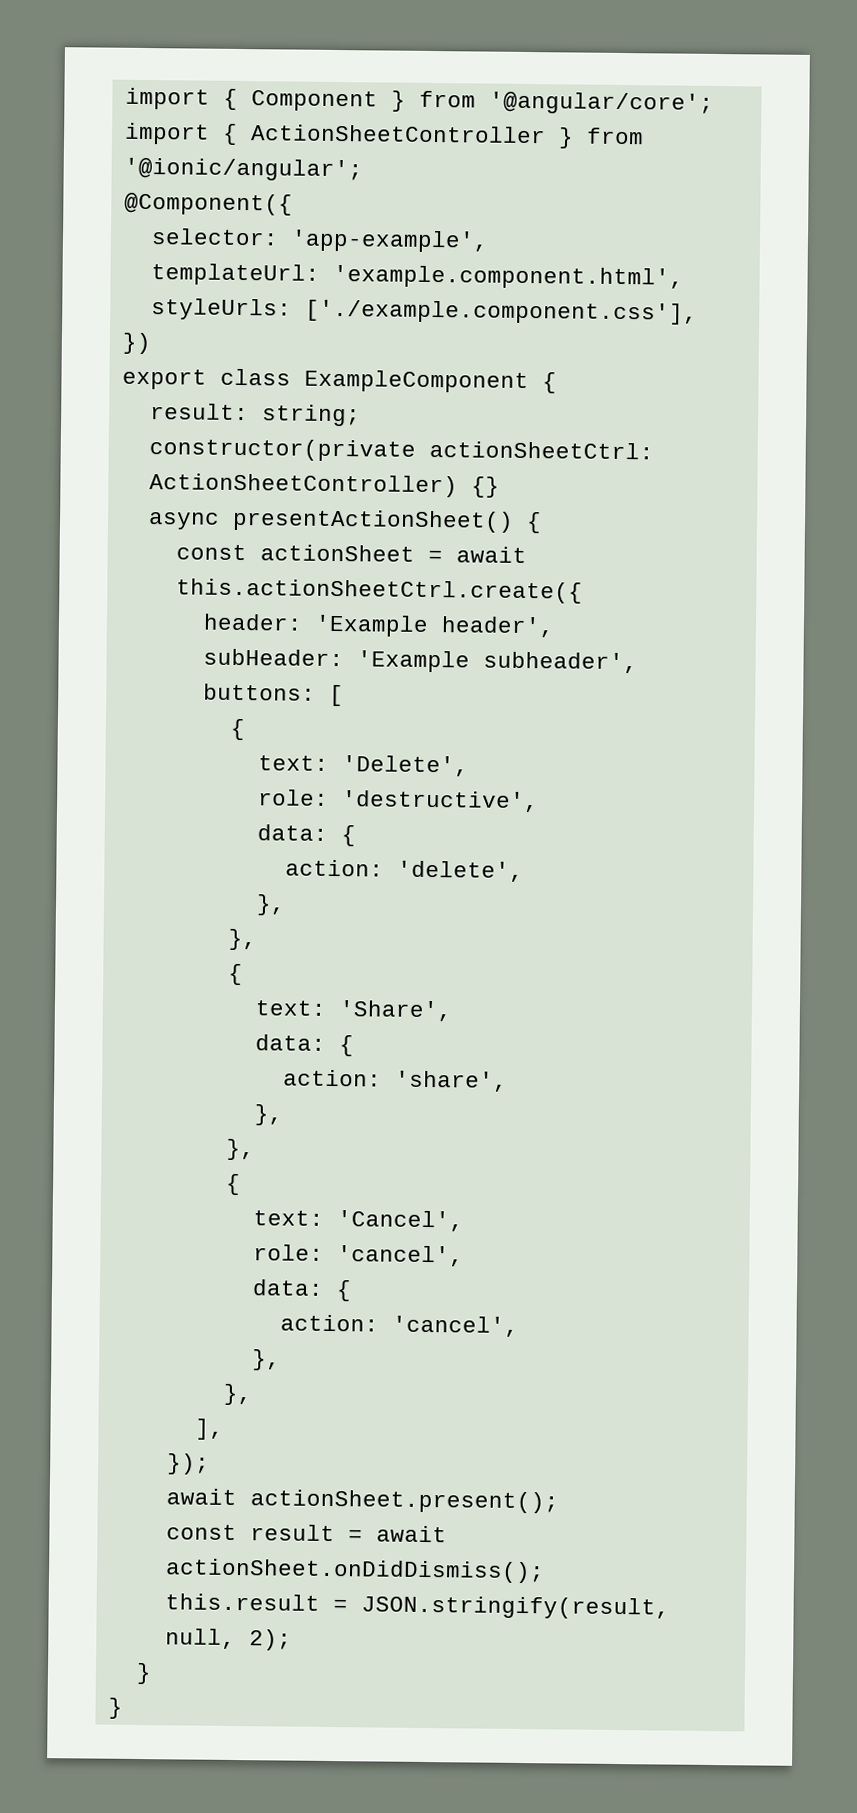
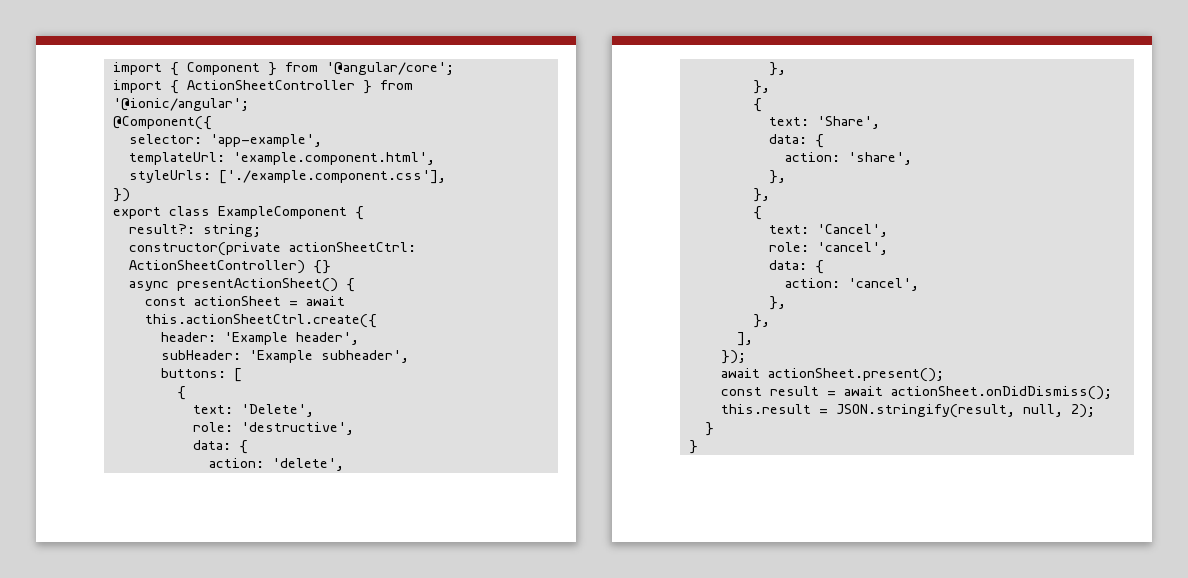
[149,403,249,421] result: -> [129,224,195,234] result?:

